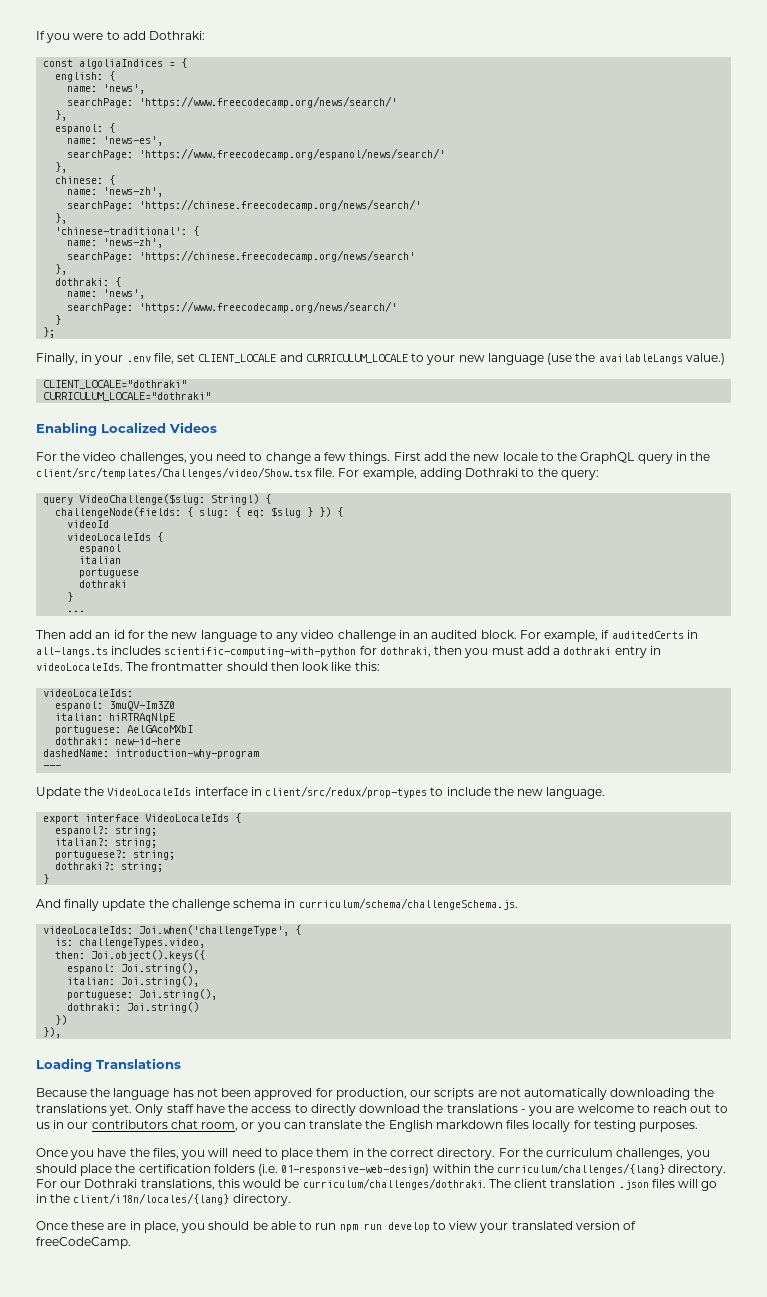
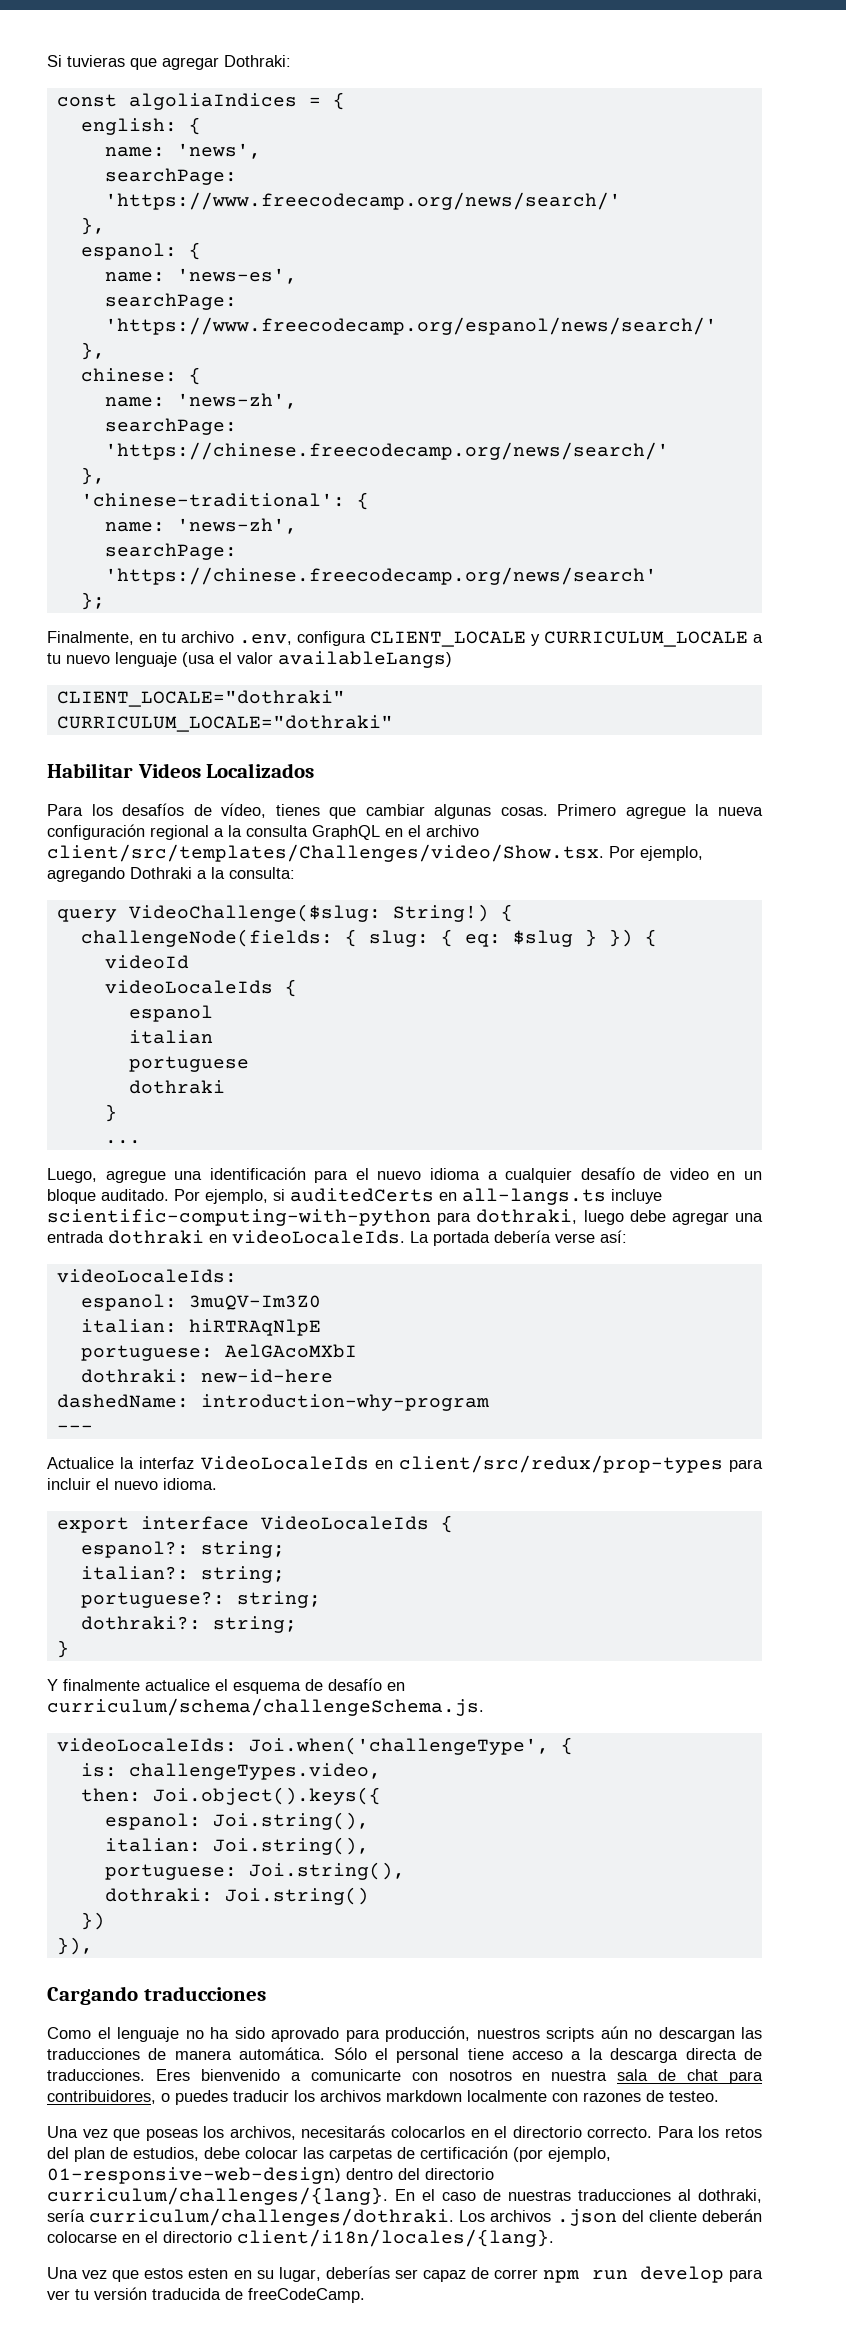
[36,31,146,43] If you were to add -> [47,55,219,70] Si tuvieras que agregar
[55,264,68,275] [55,277,122,287] [67,289,146,299] [67,301,398,313] [55,315,62,325] [43,327,56,338] [36,353,725,365] }, // dothraki: { // name: 'news', // searchPage: 'https://www.freecodecamp.org/news/search/' // } // }; // Finally, in your .env file, set CLIENT_LOCALE and CURRICULUM_LOCALE to your new language (use the availableLangs value.) -> [80,592,105,610] [47,631,763,647] [47,651,452,668] }; // Finalmente, en tu archivo .env, configura CLIENT_LOCALE y CURRICULUM_LOCALE a tu nuevo lenguaje (usa el valor availableLangs)
[36,422,166,436] Enabling Localized -> [47,763,133,778] Habilitar
[36,452,711,464] [36,467,599,480] // For the video challenges, you need to change a few things. First add the new locale to the GraphQL query in the client/src/templates/Challenges/video/Show.tsx file. For example, adding Dothraki to the query: -> [206,763,315,778] [47,803,764,819] [47,824,479,840] [47,844,703,862] [47,867,295,882] Localizados // Para los desafíos de vídeo, tienes que cambiar algunas cosas. Primero agregue la nueva configuración regional a la consulta GraphQL en el archivo client/src/templates/Challenges/video/Show.tsx. Por ejemplo, agregando Dothraki a la consulta:
[36,630,698,642] [36,646,661,658] [36,662,380,671] Then add an id for the new language to any video challenge in an audited block. For example, if auditedCerts in all-langs.ts includes scientific-computing-with-python for dothraki, then you must add a dothraki entry in videoLocaleIds. The frontmatter should then look like this: -> [47,1167,762,1183] [47,1188,662,1205] [47,1209,763,1226] [47,1230,627,1246] Luego, agregue una identificación para el nuevo idioma a cualquier desafío de video en un bloque auditado. Por ejemplo, si auditedCerts en all-langs.ts incluye scientific-computing-with-python para dothraki, luego debe agregar una entrada dothraki en videoLocaleIds. La portada debería verse así:
[36,786,606,799] Update the VideoLocaleIds interface in client/src/redux/prop-types to include the new language. -> [47,1455,763,1473] [47,1478,217,1490] Actualice la interfaz VideoLocaleIds en client/src/redux/prop-types para incluir el nuevo idioma.
[36,899,296,911] And finally update the challenge schema in -> [47,1678,405,1694] Y finalmente actualice el esquema de desafío en
[36,1058,181,1072] [36,1088,714,1100] [36,1104,728,1116] [36,1120,699,1132] [36,1148,710,1160] [36,1163,727,1176] [36,1178,718,1191] [36,1193,291,1206] [36,1221,637,1233] Loading Translations // Because the language has not been approved for production, our scripts are not automatically downloading the translations yet. Only staff have the access to directly download the translations - you are welcome to reach out to us in our contributors chat room, or you can translate the English markdown files locally for testing purposes. // Once you have the files, you will need to place them in the correct directory. For the curriculum challenges, you should place the certification folders (i.e. 01-responsive-web-design) within the curriculum/challenges/{lang} directory. For our Dothraki translations, this would be curriculum/challenges/dothraki. The client translation .json files will go in the client/i18n/locales/{lang} directory. // Once these are in place, you should be able to run npm run develop to view your translated version of -> [47,1986,266,2005] [47,2026,762,2042] [47,2047,762,2063] [47,2069,763,2084] [47,2090,719,2105] [47,2125,762,2141] [47,2146,611,2162] [47,2167,494,2184] [47,2187,762,2205] [47,2208,762,2226] [47,2229,554,2247] [47,2266,764,2283] [47,2287,243,2300] Cargando traducciones // Como el lenguaje no ha sido aprovado para producción, nuestros scripts aún no descargan las traducciones de manera automática. Sólo el personal tiene acceso a la descarga directa de traducciones. Eres bienvenido a comunicarte con nosotros en nuestra sala de chat para contribuidores, o puedes traducir los archivos markdown localmente con razones de testeo. // Una vez que poseas los archivos, necesitarás colocarlos en el directorio correcto. Para los retos del plan de estudios, debe colocar las carpetas de certificación (por ejemplo, 01-responsive-web-design) dentro del directorio curriculum/challenges/{lang}. En el caso de nuestras traducciones al dothraki, sería curriculum/challenges/dothraki. Los archivos .json del cliente deberán colocarse en el directorio client/i18n/locales/{lang}. // Una vez que estos esten en su lugar, deberías ser capaz de correr npm run develop para ver tu versión traducida de

